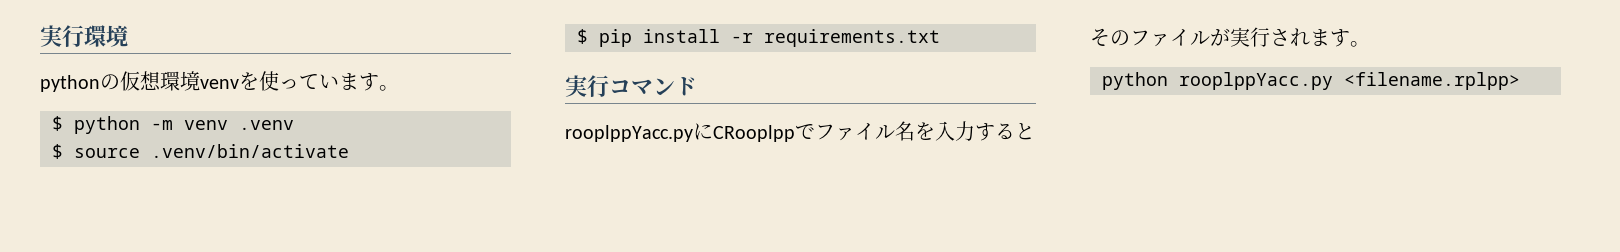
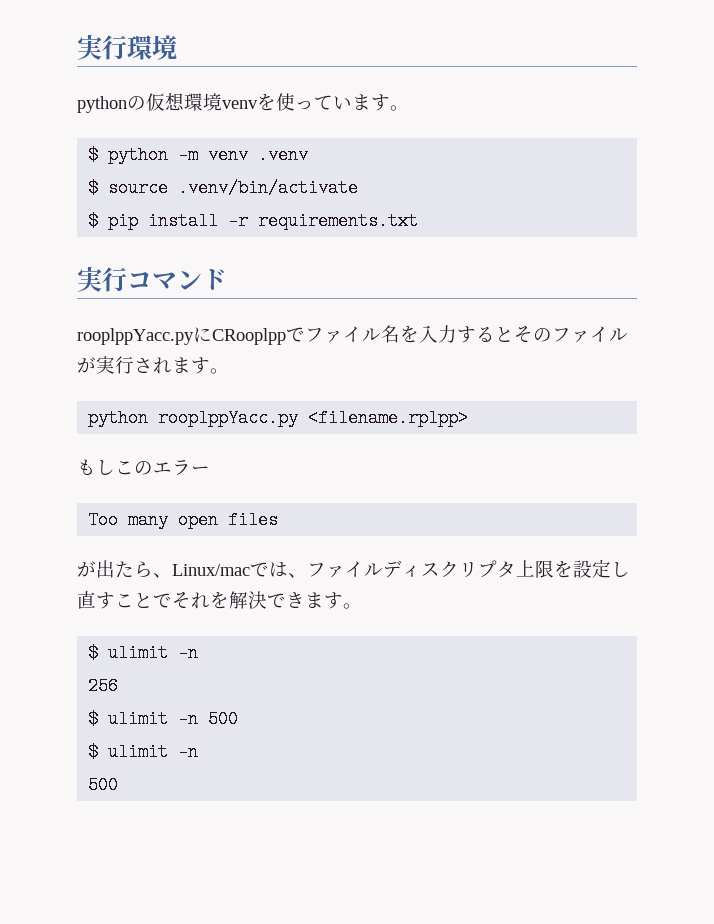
(1520, 81) none -> [77,459,210,476] [88,511,279,529] [77,559,630,578] [77,591,362,609] [88,644,199,662] [88,677,119,695] [88,710,239,728] [88,743,199,761] [88,776,119,794] // もしこのエラー // Too many open files // が出たら、Linux/macでは、ファイルディスクリプタ上限を設定し直すことでそれを解決できます。 // $ ulimit -n // 256 // $ ulimit -n 500 // $ ulimit -n // 500

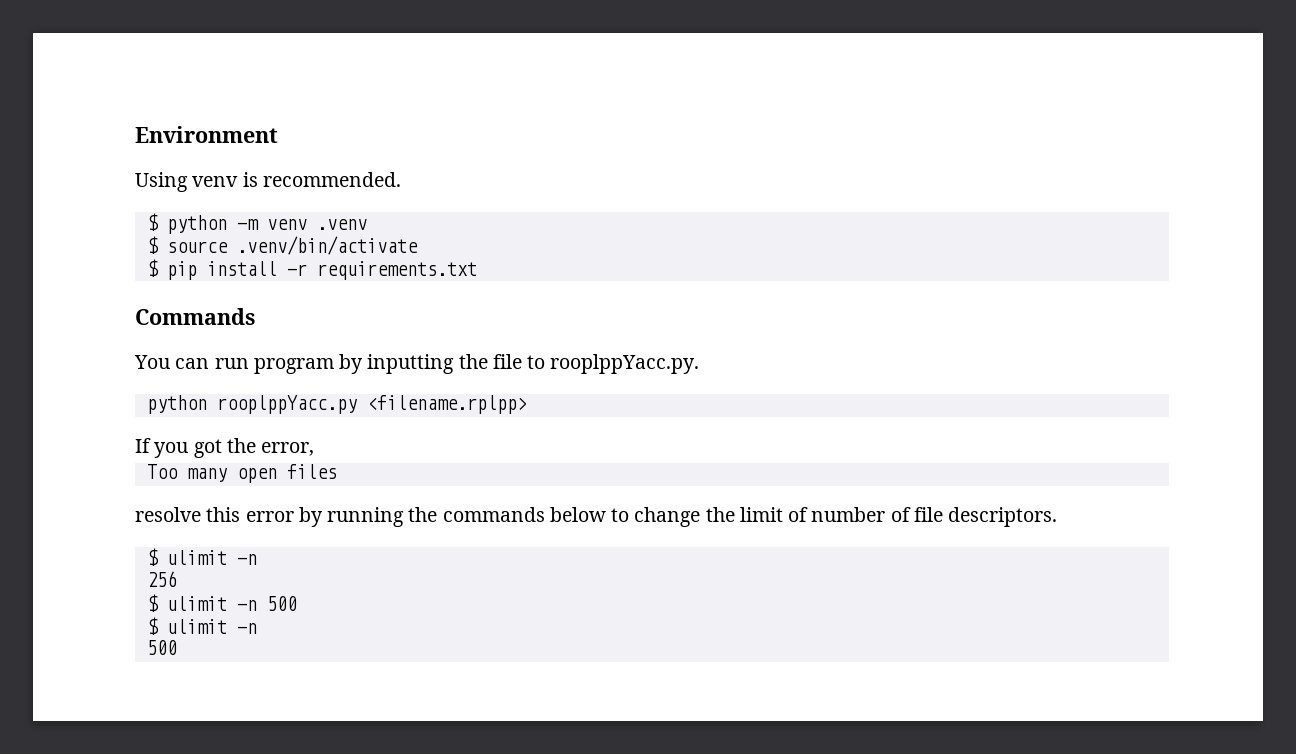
[77,34,177,60] [77,92,409,113] 実行環境 // pythonの仮想環境venvを使っています。 -> [135,126,278,143] [135,172,401,192] Environment // Using venv is recommended.
[77,266,227,292] [77,325,628,345] [77,356,229,374] [88,409,469,427] [77,459,210,476] [88,511,279,529] [77,559,630,578] [77,591,362,609] 実行コマンド // rooplppYacc.pyにCRooplppでファイル名を入力するとそのファイルが実行されます。 // python rooplppYacc.py <filename.rplpp> // もしこのエラー // Too many open files // が出たら、Linux/macでは、ファイルディスクリプタ上限を設定し直すことでそれを解決できます。 -> [135,308,255,325] [134,354,700,374] [146,395,527,414] [135,438,315,458] [146,464,337,483] [135,507,1058,527] Commands // You can run program by inputting the file to rooplppYacc.py. // python rooplppYacc.py <filename.rplpp> // If you got the error, // Too many open files // resolve this error by running the commands below to change the limit of number of file descriptors.

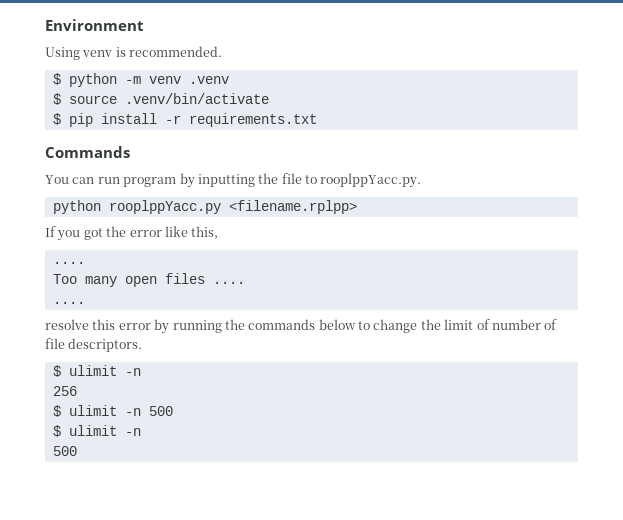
[261,442,315,456] error, -> [129,226,219,239] [52,261,85,264] error like this, // ....
(337, 471) none -> [212,281,245,284] [52,301,85,304] .... // ....

